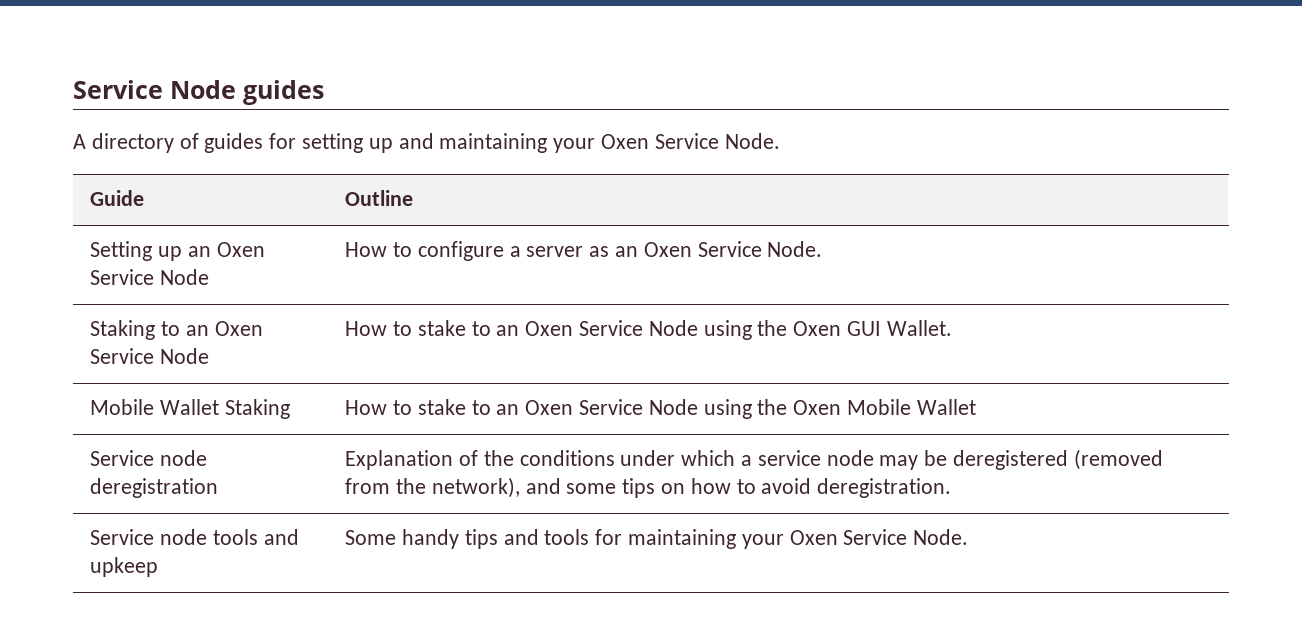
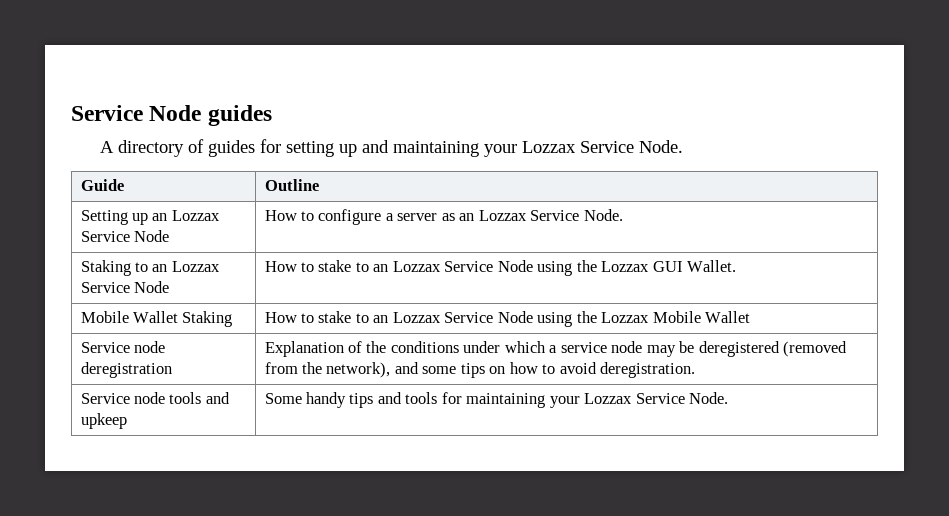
[601,134,650,149] Oxen -> [522,141,577,153] Lozzax
[216,242,265,257] Oxen -> [171,210,220,221] Lozzax
[643,242,692,257] Oxen -> [478,210,527,221] Lozzax
[214,321,263,336] Oxen -> [171,261,220,272] Lozzax
[525,320,842,340] Oxen Service Node using the Oxen -> [392,260,650,276] Lozzax Service Node using the Lozzax
[525,399,842,419] Oxen Service Node using the Oxen -> [392,311,650,327] Lozzax Service Node using the Lozzax
[789,530,838,545] Oxen -> [584,393,633,404] Lozzax

